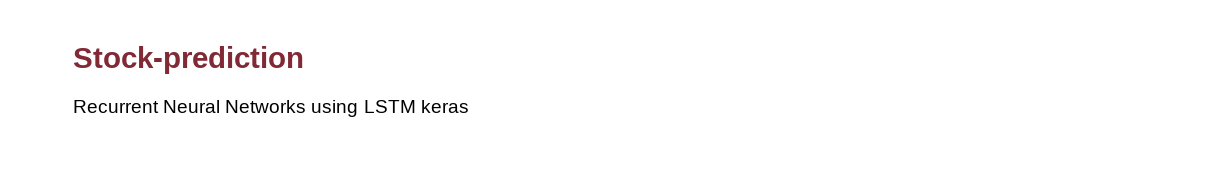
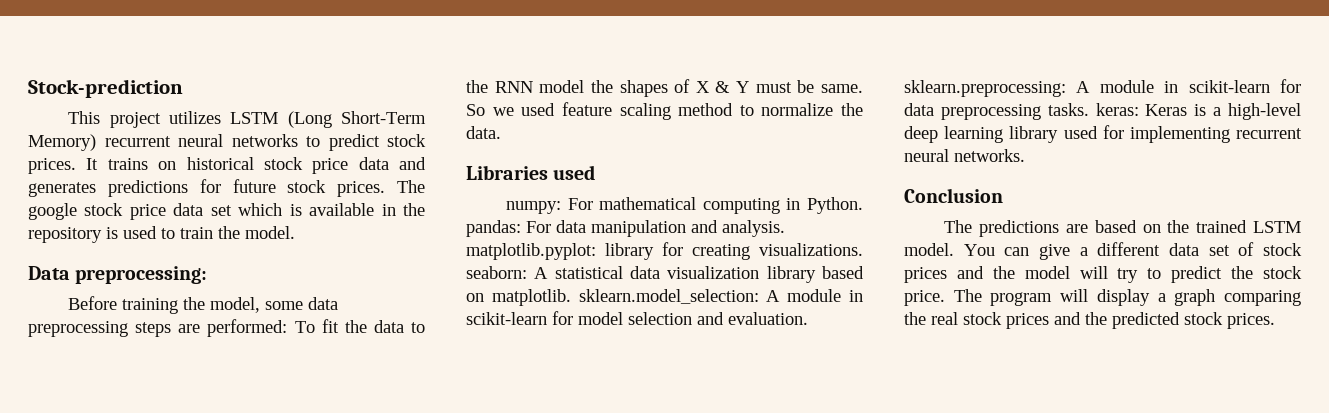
[73,100,469,117] Recurrent Neural Networks using LSTM keras -> [68,111,426,128] [28,134,426,151] [28,157,426,174] [28,179,425,197] [28,203,426,220] [28,226,295,243] [28,266,208,284] [68,296,339,314] [28,319,425,337] [466,79,863,97] [466,102,863,120] [466,126,501,139] [466,165,596,180] [506,197,863,214] [466,220,785,237] [466,242,863,260] [466,266,864,283] [466,289,863,306] [466,311,808,325] [904,79,1301,97] [904,103,1301,120] [904,125,1302,143] [904,149,1025,162] [904,188,1003,203] [944,220,1301,237] [904,242,1302,260] [904,266,1302,283] [904,289,1301,306] [904,312,1275,329] This project utilizes LSTM (Long Short-Term Memory) recurrent neural networks to predict stock prices. It trains on historical stock price data and generates predictions for future stock prices. The google stock price data set which is available in the repository is used to train the model. // Data preprocessing: // Before training the model, some data preprocessing steps are performed: To fit the data to the RNN model the shapes of X & Y must be same. So we used feature scaling method to normalize the data. // Libraries used // numpy: For mathematical computing in Python. pandas: For data manipulation and analysis. matplotlib.pyplot: library for creating visualizations. seaborn: A statistical data visualization library based on matplotlib. sklearn.model_selection: A module in scikit-learn for model selection and evaluation. sklearn.preprocessing: A module in scikit-learn for data preprocessing tasks. keras: Keras is a high-level deep learning library used for implementing recurrent neural networks. // Conclusion // The predictions are based on the trained LSTM model. You can give a different data set of stock prices and the model will try to predict the stock price. The program will display a graph comparing the real stock prices and the predicted stock prices.

